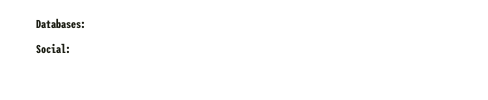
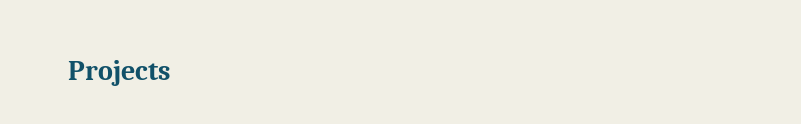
[36,18,86,29] [36,43,71,54] Databases: // Social: -> [68,60,170,86] Projects

